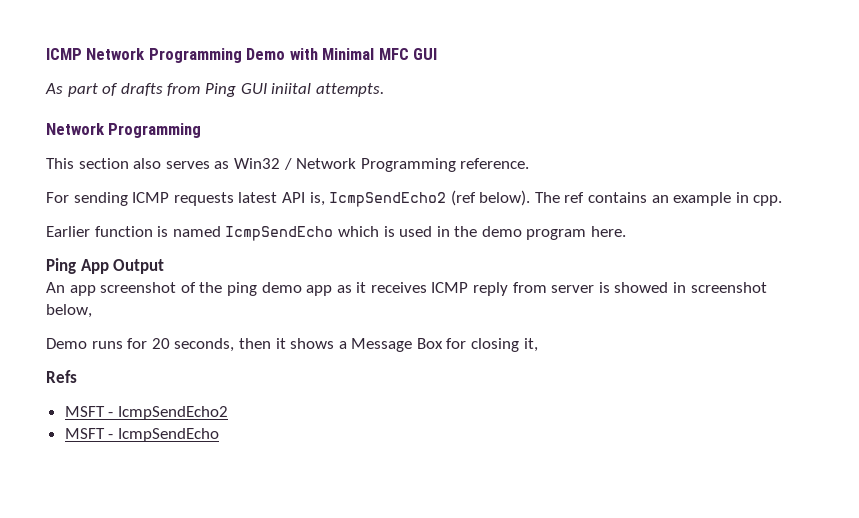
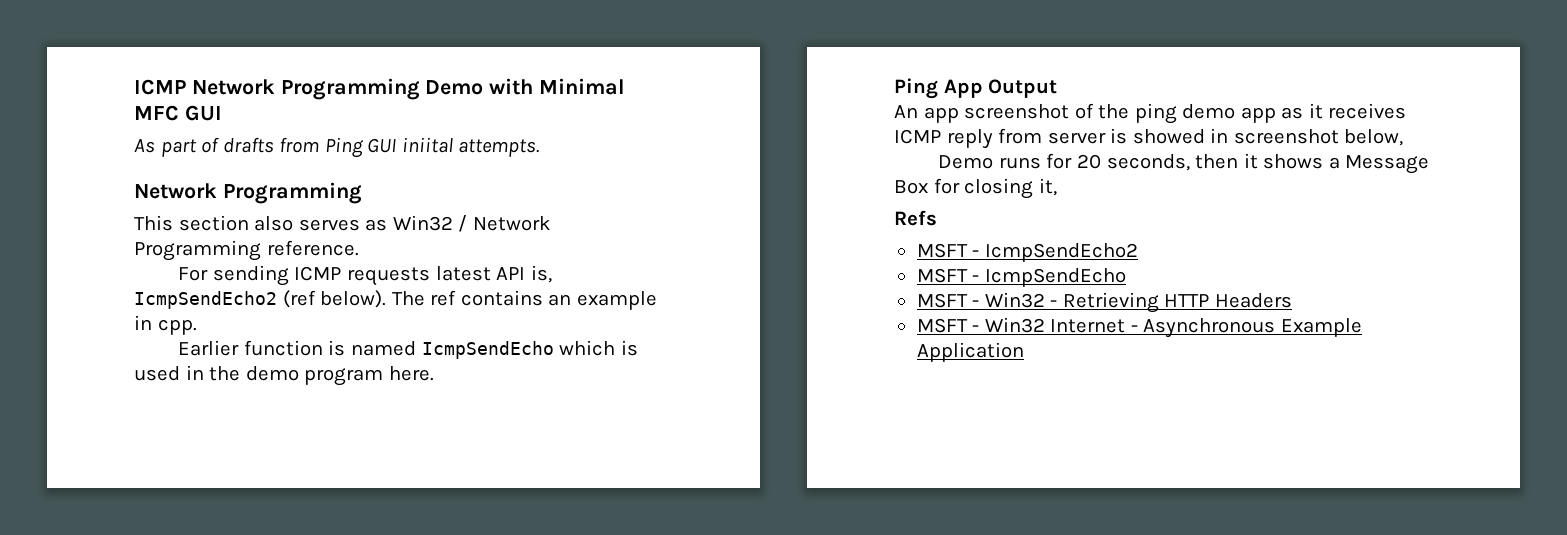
(219, 435) none -> [916,292,1292,313] [916,317,1362,338] [916,342,1024,362] // MSFT - Win32 - Retrieving HTTP Headers // MSFT - Win32 Internet - Asynchronous Example Application

